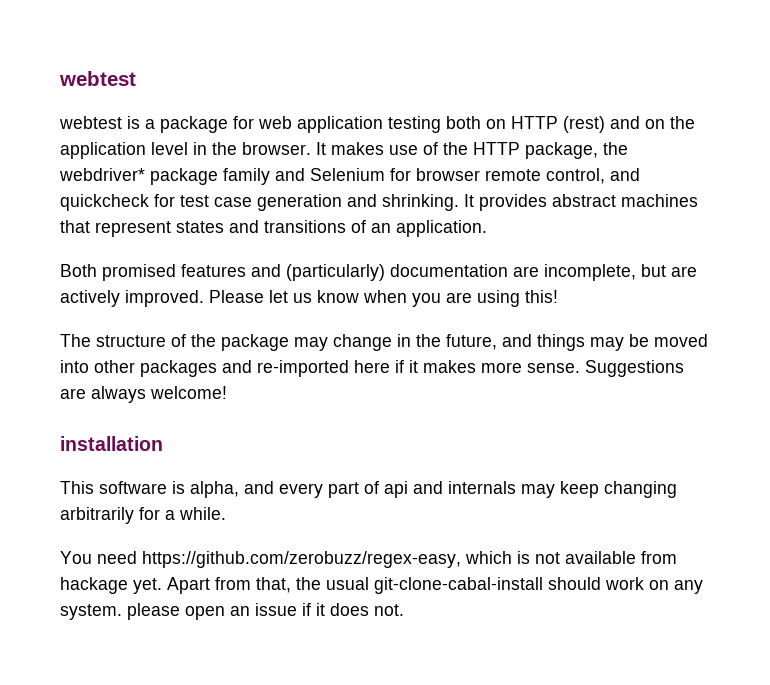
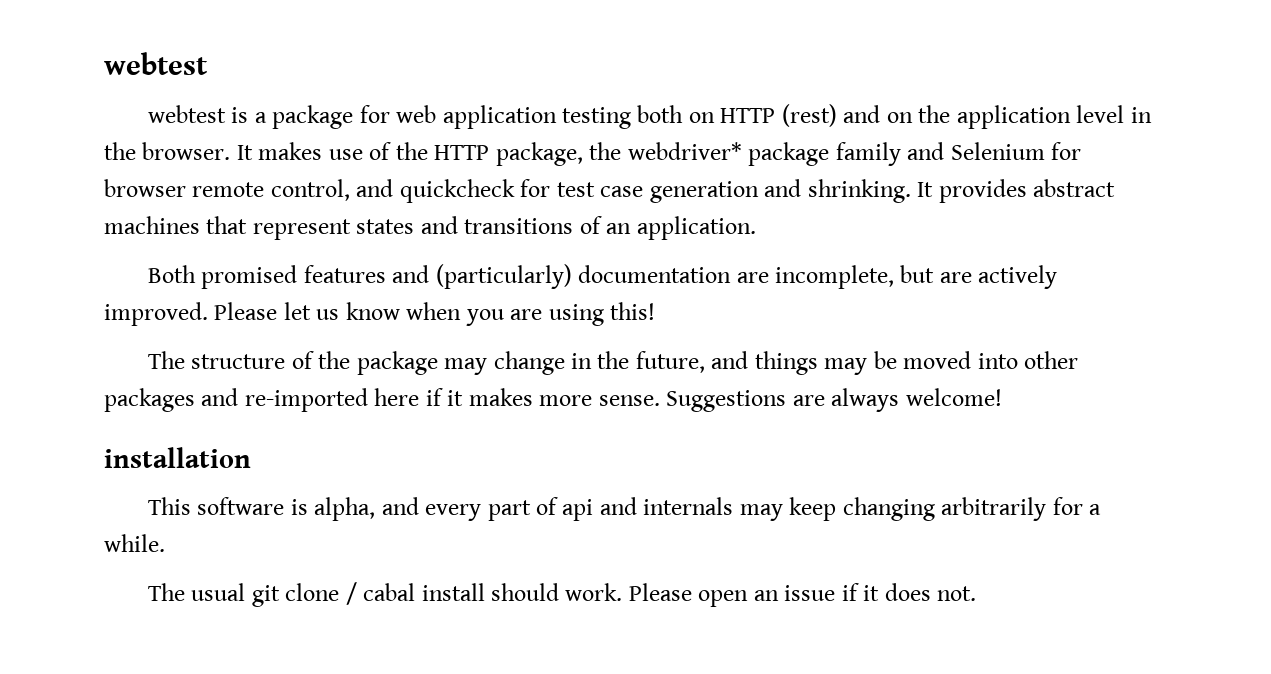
[60,551,677,568] [60,577,703,594] [60,603,180,620] You need https://github.com/zerobuzz/regex-easy, which is not available from hackage yet. Apart from that, the usual git-clone-cabal-install should work on any system. please -> [147,582,692,607] The usual git clone / cabal install should work. Please

